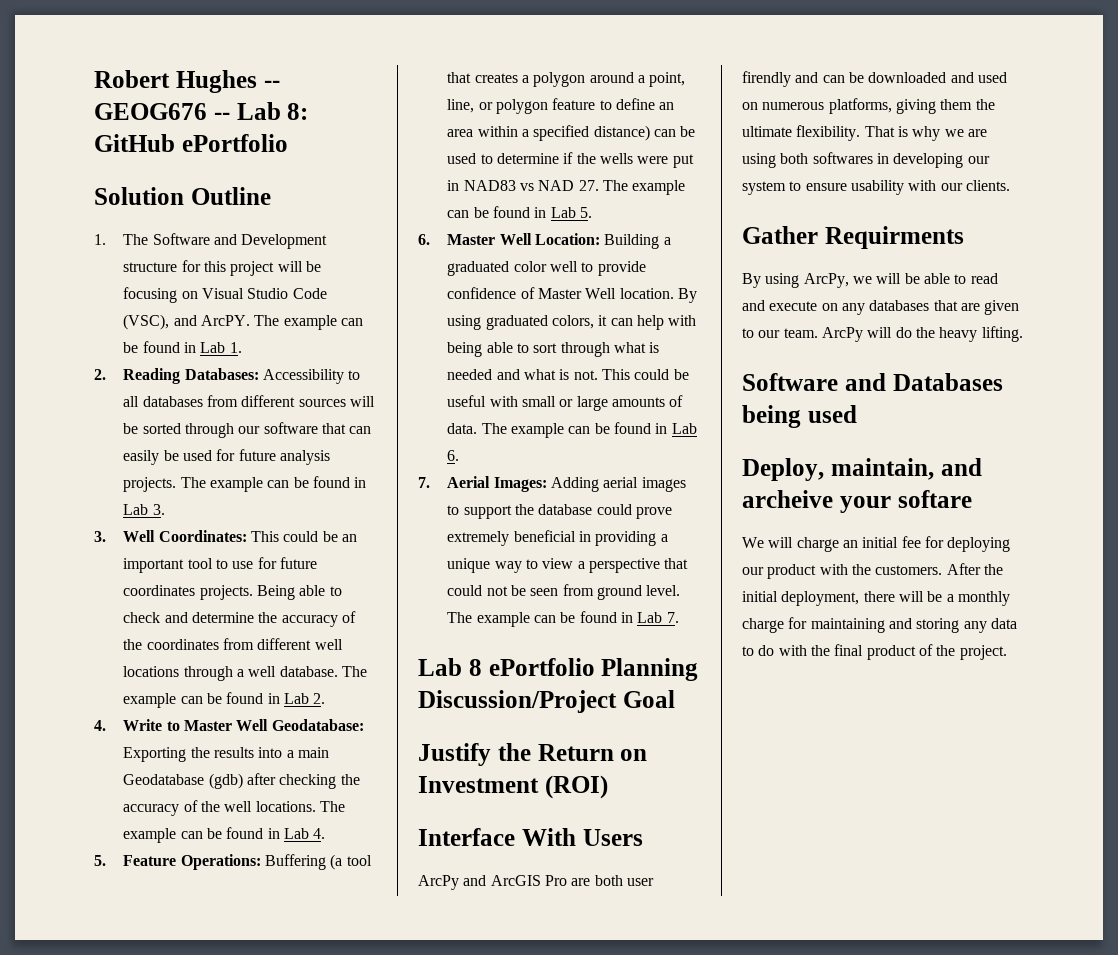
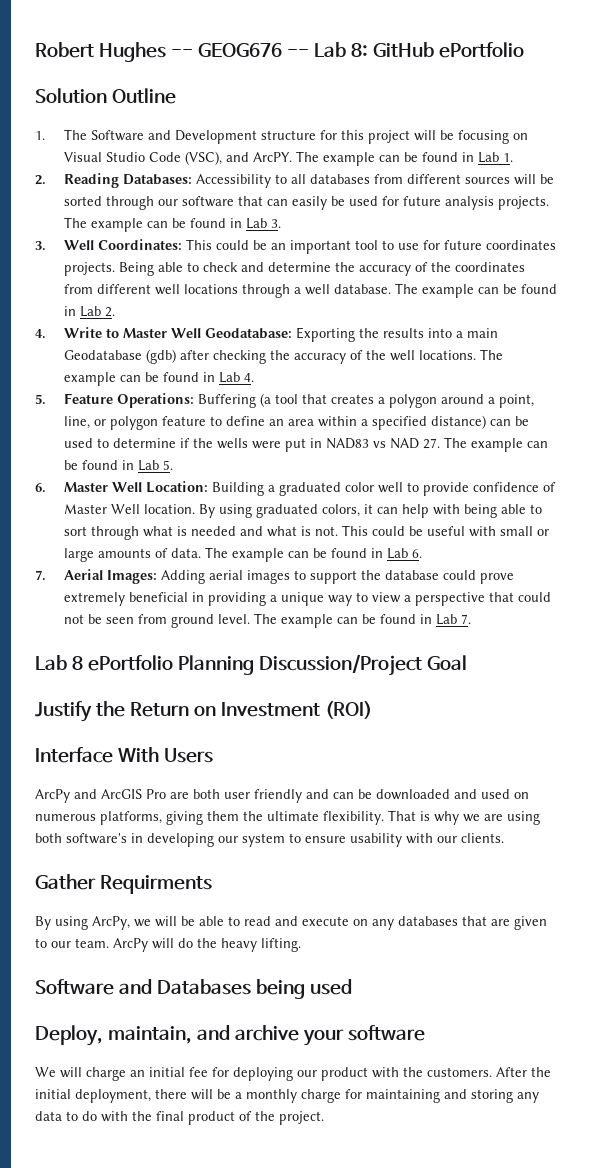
[742,71,791,87] firendly -> [254,789,302,803] friendly
[812,152,873,164] softwares -> [66,833,127,844] software's
[742,490,972,513] archeive your softare -> [234,1025,425,1046] archive your software

